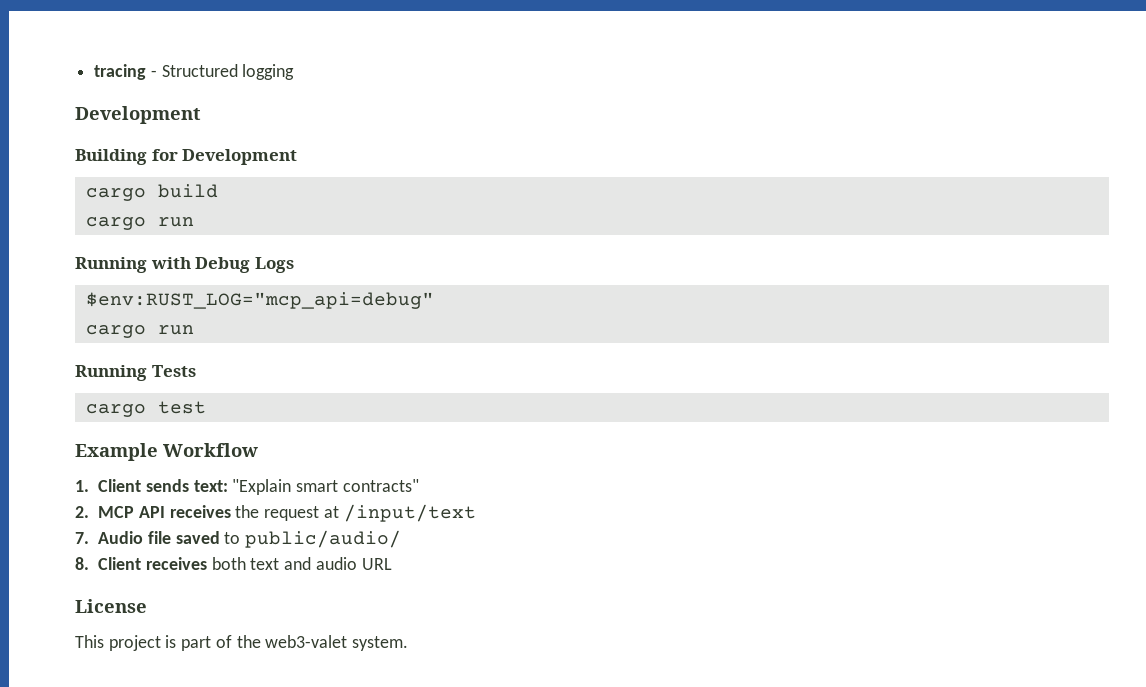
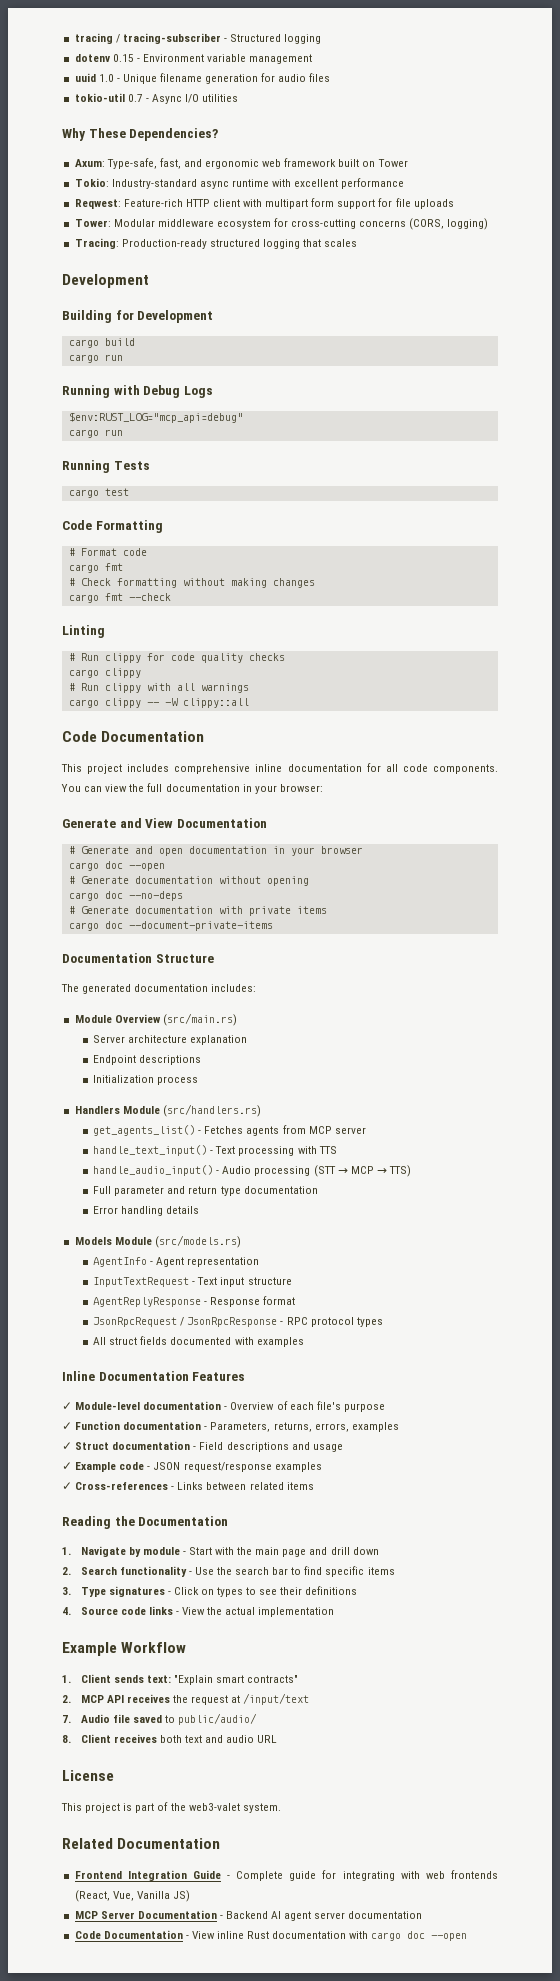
(147, 72) none -> [115,33,221,44] / tracing-subscriber
(295, 72) none -> [74,54,313,64] [74,73,331,84] [74,93,239,104] [62,128,219,141] [74,158,408,169] [74,178,405,189] [74,198,454,209] [74,218,489,230] [74,238,358,249] // dotenv 0.15 - Environment variable management // uuid 1.0 - Unique filename generation for audio files // tokio-util 0.7 - Async I/O utilities // Why These Dependencies? // Axum: Type-safe, fast, and ergonomic web framework built on Tower // Tokio: Industry-standard async runtime with excellent performance // Reqwest: Feature-rich HTTP client with multipart form support for file uploads // Tower: Modular middleware ecosystem for cross-cutting concerns (CORS, logging) // Tracing: Production-ready structured logging that scales
(206, 407) none -> [62,520,163,533] [68,548,147,556] [68,563,123,573] [68,578,315,588] [68,593,171,603] [62,625,105,638] [68,653,285,663] [68,668,141,678] [68,683,249,693] [68,698,249,708] [62,731,205,742] [61,763,498,774] [61,783,323,794] [62,818,267,828] [68,846,363,856] [68,861,165,871] [68,876,309,886] [68,891,183,901] [68,906,327,916] [68,921,273,931] [62,953,214,963] [61,984,257,994] [74,1013,237,1026] [93,1035,248,1045] [93,1055,202,1065] [93,1075,199,1085] [74,1104,261,1117] [93,1125,366,1136] [93,1145,337,1156] [93,1165,412,1177] [93,1186,318,1196] [93,1206,200,1216] [74,1235,241,1248] [93,1257,260,1267] [93,1277,292,1287] [93,1296,296,1307] [93,1317,383,1327] [93,1336,304,1347] [62,1371,246,1381] [62,1401,385,1412] [62,1421,399,1432] [62,1441,343,1452] [62,1462,322,1472] [62,1482,314,1490] [62,1516,229,1529] [62,1546,379,1557] [62,1566,395,1577] [62,1586,358,1597] [62,1606,335,1617] // Code Formatting // # Format code // cargo fmt // # Check formatting without making changes // cargo fmt --check // Linting // # Run clippy for code quality checks // cargo clippy // # Run clippy with all warnings // cargo clippy -- -W clippy::all // Code Documentation // This project includes comprehensive inline documentation for all code components. You can view the full documentation in your browser: // Generate and View Documentation // # Generate and open documentation in your browser // cargo doc --open // # Generate documentation without opening // cargo doc --no-deps // # Generate documentation with private items // cargo doc --document-private-items // Documentation Structure // The generated documentation includes: // Module Overview (src/main.rs) // Server architecture explanation // Endpoint descriptions // Initialization process // Handlers Module (src/handlers.rs) // get_agents_list() - Fetches agents from MCP server // handle_text_input() - Text processing with TTS // handle_audio_input() - Audio processing (STT → MCP → TTS) // Full parameter and return type documentation // Error handling details // Models Module (src/models.rs) // AgentInfo - Agent representation // InputTextRequest - Text input structure // AgentReplyResponse - Response format // JsonRpcRequest / JsonRpcResponse - RPC protocol types // All struct fields documented with examples // Inline Documentation Features // ✓ Module-level documentation - Overview of each file's purpose // ✓ Function documentation - Parameters, returns, errors, examples // ✓ Struct documentation - Field descriptions and usage // ✓ Example code - JSON request/response examples // ✓ Cross-references - Links between related items // Reading the Documentation // 1. Navigate by module - Start with the main page and drill down // 2. Search functionality - Use the search bar to find specific items // 3. Type signatures - Click on types to see their definitions // 4. Source code links - View the actual implementation
(409, 643) none -> [62,1838,221,1849] [74,1870,498,1881] [74,1890,190,1902] [74,1910,423,1921] [74,1930,468,1941] // Related Documentation // Frontend Integration Guide - Complete guide for integrating with web frontends (React, Vue, Vanilla JS) // MCP Server Documentation - Backend AI agent server documentation // Code Documentation - View inline Rust documentation with cargo doc --open

